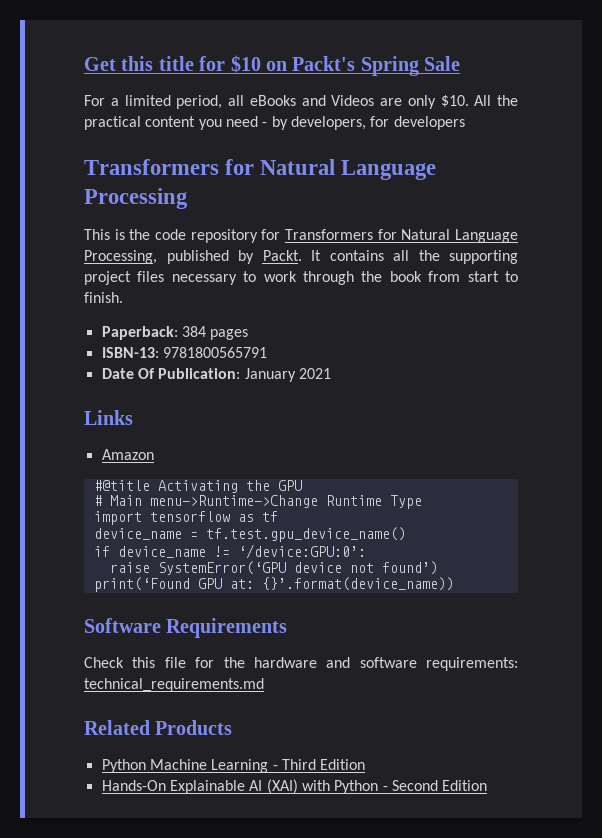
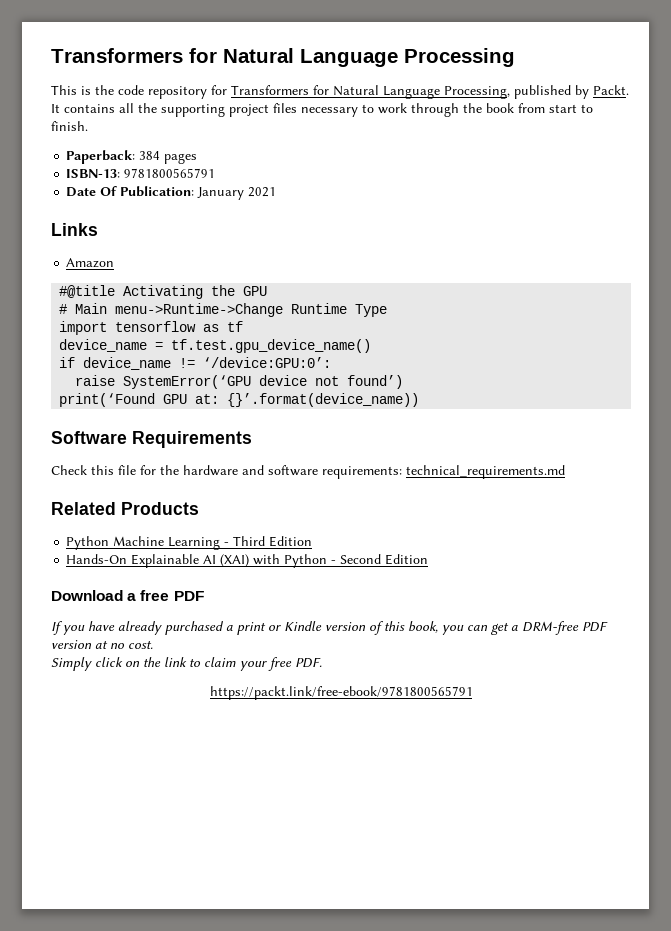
[84,55,461,76] [84,95,518,109] [84,116,465,130] Get this title for $10 on Packt's Spring Sale // For a limited period, all eBooks and Videos are only $10. All the practical content you need - by developers, for developers // -> (51, 55) none
(488, 785) none -> [51,590,204,601] [51,621,608,635] [51,640,153,649] [51,657,322,671] [209,686,473,700] // Download a free PDF // If you have already purchased a print or Kindle version of this book, you can get a DRM-free PDF version at no cost. // Simply click on the link to claim your free PDF. // https://packt.link/free-ebook/9781800565791

